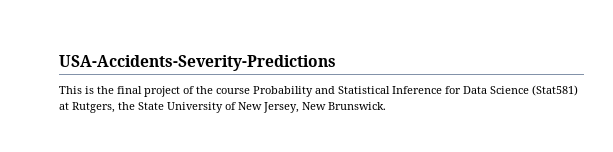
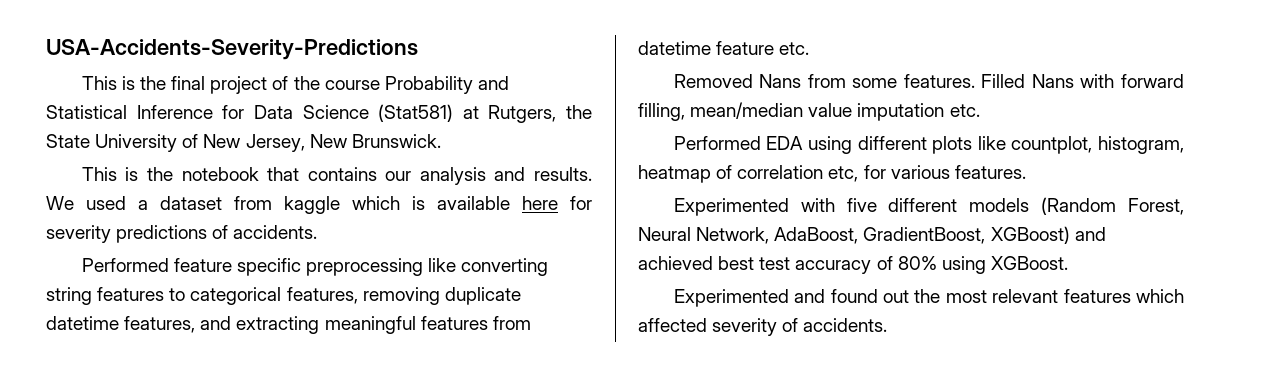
(386, 106) none -> [81,167,592,185] [46,196,592,214] [46,225,318,243] [81,258,549,276] [46,287,521,305] [46,316,531,334] [638,41,810,55] [673,74,1184,88] [638,102,980,121] [673,136,1184,154] [638,165,1026,183] [673,197,1184,216] [638,226,1106,244] [638,256,1068,274] [673,289,1184,307] [638,318,888,336] // This is the notebook that contains our analysis and results. We used a dataset from kaggle which is available here for severity predictions of accidents. // Performed feature specific preprocessing like converting string features to categorical features, removing duplicate datetime features, and extracting meaningful features from datetime feature etc. // Removed Nans from some features. Filled Nans with forward filling, mean/median value imputation etc. // Performed EDA using different plots like countplot, histogram, heatmap of correlation etc, for various features. // Experimented with five different models (Random Forest, Neural Network, AdaBoost, GradientBoost, XGBoost) and achieved best test accuracy of 80% using XGBoost. // Experimented and found out the most relevant features which affected severity of accidents.

